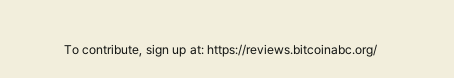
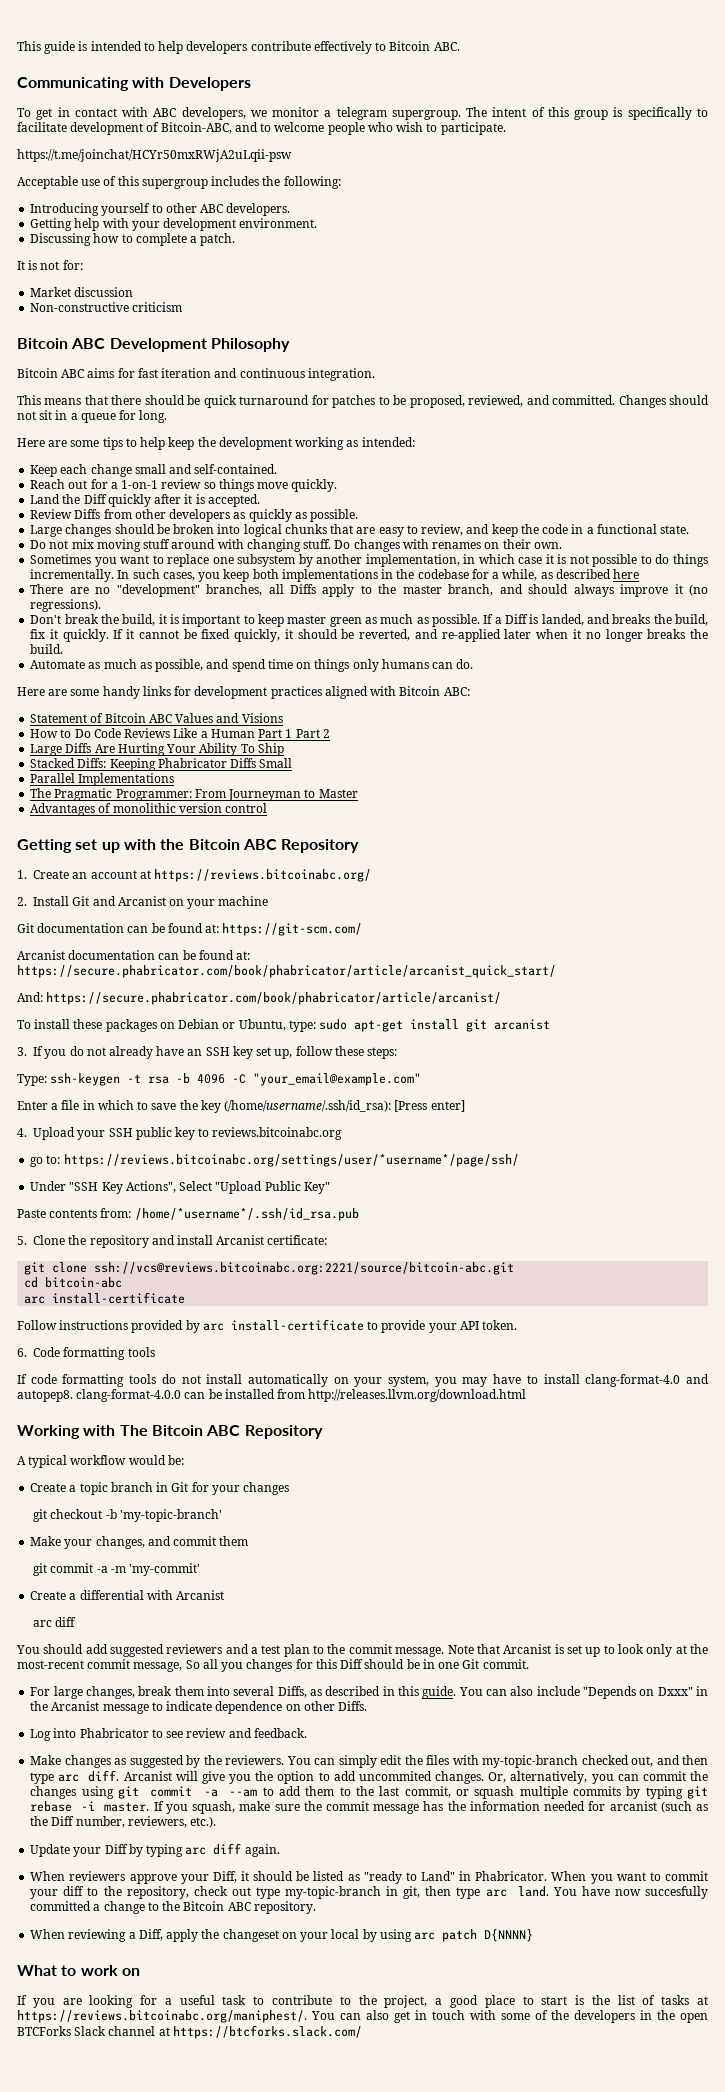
[64,44,377,57] To contribute, sign up at: https://reviews.bitcoinabc.org/ -> [17,41,460,54] [17,77,251,91] [17,107,709,120] [17,122,506,135] [17,149,292,162] [17,176,341,189] [30,203,291,216] [30,218,318,231] [30,233,236,246] [17,260,83,270] [30,287,134,297] [30,302,183,312] [17,338,290,352] [17,368,375,381] [17,395,709,408] [17,410,168,423] [17,437,415,450] [30,464,278,477] [30,479,338,492] [30,494,260,507] [30,509,359,522] [30,524,690,537] [30,539,562,552] [30,554,708,567] [30,569,640,582] [30,584,708,597] [30,599,102,612] [30,614,708,627] [30,629,708,642] [30,644,64,654] [30,659,474,672] [17,686,470,699] [30,713,283,723] [30,728,330,738] [30,743,284,756] [30,758,293,771] [30,773,175,786] [30,788,358,801] [30,803,268,816] [17,839,360,853] [17,869,371,882] [17,896,269,909] [17,923,363,936] [17,950,251,960] [17,965,556,978] [17,992,502,1005] [17,1019,551,1032] [17,1046,398,1059] [17,1073,422,1086] [17,1100,465,1113] [17,1127,343,1140] [30,1154,519,1167] [30,1181,330,1194] [17,1208,359,1221] [17,1235,328,1248] [24,1262,515,1275] [24,1277,123,1288] [24,1292,186,1304] [17,1319,518,1333] [17,1347,155,1360] [17,1374,709,1387] [17,1389,527,1402] [17,1425,323,1439] [17,1455,184,1468] [30,1482,290,1495] [33,1509,222,1522] [30,1536,249,1549] [33,1563,200,1576] [30,1590,225,1600] [33,1617,77,1627] [16,1644,708,1657] [17,1659,529,1672] [30,1686,708,1699] [30,1701,368,1714] [30,1728,307,1741] [30,1755,708,1768] [30,1770,708,1784] [30,1786,708,1799] [30,1801,708,1814] [30,1816,217,1828] [30,1843,280,1857] [30,1871,709,1884] [30,1886,708,1899] [30,1901,316,1914] [30,1928,534,1942] [17,1965,140,1976] [17,1995,708,2008] [17,2010,708,2023] [17,2025,362,2039] This guide is intended to help developers contribute effectively to Bitcoin ABC. // Communicating with Developers // To get in contact with ABC developers, we monitor a telegram supergroup. The intent of this group is specifically to facilitate development of Bitcoin-ABC, and to welcome people who wish to participate. // https://t.me/joinchat/HCYr50mxRWjA2uLqii-psw // Acceptable use of this supergroup includes the following: // Introducing yourself to other ABC developers. // Getting help with your development environment. // Discussing how to complete a patch. // It is not for: // Market discussion // Non-constructive criticism // Bitcoin ABC Development Philosophy // Bitcoin ABC aims for fast iteration and continuous integration. // This means that there should be quick turnaround for patches to be proposed, reviewed, and committed. Changes should not sit in a queue for long. // Here are some tips to help keep the development working as intended: // Keep each change small and self-contained. // Reach out for a 1-on-1 review so things move quickly. // Land the Diff quickly after it is accepted. // Review Diffs from other developers as quickly as possible. // Large changes should be broken into logical chunks that are easy to review, and keep the code in a functional state. // Do not mix moving stuff around with changing stuff. Do changes with renames on their own. // Sometimes you want to replace one subsystem by another implementation, in which case it is not possible to do things incrementally. In such cases, you keep both implementations in the codebase for a while, as described here // There are no "development" branches, all Diffs apply to the master branch, and should always improve it (no regressions). // Don't break the build, it is important to keep master green as much as possible. If a Diff is landed, and breaks the build, fix it quickly. If it cannot be fixed quickly, it should be reverted, and re-applied later when it no longer breaks the build. // Automate as much as possible, and spend time on things only humans can do. // Here are some handy links for development practices aligned with Bitcoin ABC: // Statement of Bitcoin ABC Values and Visions // How to Do Code Reviews Like a Human Part 1 Part 2 // Large Diffs Are Hurting Your Ability To Ship // Stacked Diffs: Keeping Phabricator Diffs Small // Parallel Implementations // The Pragmatic Programmer: From Journeyman to Master // Advantages of monolithic version control // Getting set up with the Bitcoin ABC Repository // 1. Create an account at https://reviews.bitcoinabc.org/ // 2. Install Git and Arcanist on your machine // Git documentation can be found at: https://git-scm.com/ // Arcanist documentation can be found at: https://secure.phabricator.com/book/phabricator/article/arcanist_quick_start/ // And: https://secure.phabricator.com/book/phabricator/article/arcanist/ // To install these packages on Debian or Ubuntu, type: sudo apt-get install git arcanist // 3. If you do not already have an SSH key set up, follow these steps: // Type: ssh-keygen -t rsa -b 4096 -C "your_email@example.com" // Enter a file in which to save the key (/home/username/.ssh/id_rsa): [Press enter] // 4. Upload your SSH public key to reviews.bitcoinabc.org // go to: https://reviews.bitcoinabc.org/settings/user/*username*/page/ssh/ // Under "SSH Key Actions", Select "Upload Public Key" // Paste contents from: /home/*username*/.ssh/id_rsa.pub // 5. Clone the repository and install Arcanist certificate: // git clone ssh://vcs@reviews.bitcoinabc.org:2221/source/bitcoin-abc.git // cd bitcoin-abc // arc install-certificate // Follow instructions provided by arc install-certificate to provide your API token. // 6. Code formatting tools // If code formatting tools do not install automatically on your system, you may have to install clang-format-4.0 and autopep8. clang-format-4.0.0 can be installed from http://releases.llvm.org/download.html // Working with The Bitcoin ABC Repository // A typical workflow would be: // Create a topic branch in Git for your changes // git checkout -b 'my-topic-branch' // Make your changes, and commit them // git commit -a -m 'my-commit' // Create a differential with Arcanist // arc diff // You should add suggested reviewers and a test plan to the commit message. Note that Arcanist is set up to look only at the most-recent commit message, So all you changes for this Diff should be in one Git commit. // For large changes, break them into several Diffs, as described in this guide. You can also include "Depends on Dxxx" in the Arcanist message to indicate dependence on other Diffs. // Log into Phabricator to see review and feedback. // Make changes as suggested by the reviewers. You can simply edit the files with my-topic-branch checked out, and then type arc diff. Arcanist will give you the option to add uncommited changes. Or, alternatively, you can commit the changes using git commit -a --am to add them to the last commit, or squash multiple commits by typing git rebase -i master. If you squash, make sure the commit message has the information needed for arcanist (such as the Diff number, reviewers, etc.). // Update your Diff by typing arc diff again. // When reviewers approve your Diff, it should be listed as "ready to Land" in Phabricator. When you want to commit your diff to the repository, check out type my-topic-branch in git, then type arc land. You have now succesfully committed a change to the Bitcoin ABC repository. // When reviewing a Diff, apply the changeset on your local by using arc patch D{NNNN} // What to work on // If you are looking for a useful task to contribute to the project, a good place to start is the list of tasks at https://reviews.bitcoinabc.org/maniphest/. You can also get in touch with some of the developers in the open BTCForks Slack channel at https://btcforks.slack.com/

